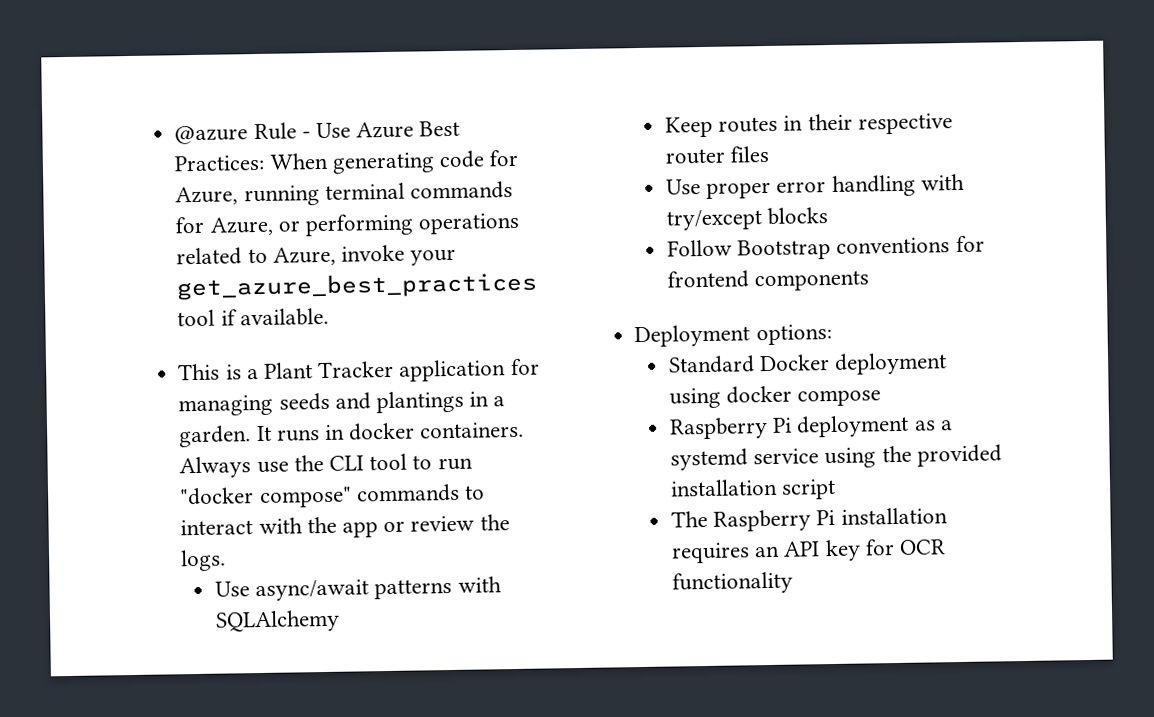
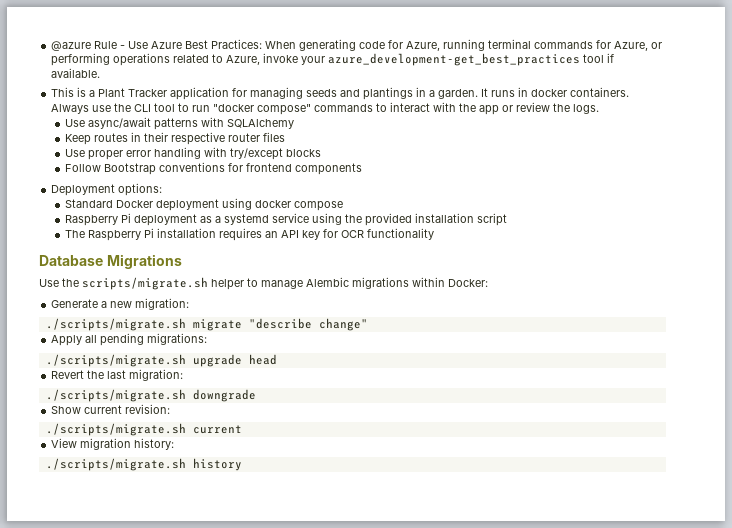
[176,271,538,301] get_azure_best_practices -> [328,53,581,66] azure_development-get_best_practices
(793, 583) none -> [39,254,182,269] [39,277,488,290] [51,298,190,310] [45,318,368,331] [51,333,208,346] [45,354,277,367] [51,369,184,381] [45,389,256,402] [51,404,171,414] [45,423,242,436] [51,438,175,450] [45,458,242,471] // Database Migrations // Use the scripts/migrate.sh helper to manage Alembic migrations within Docker: // Generate a new migration: // ./scripts/migrate.sh migrate "describe change" // Apply all pending migrations: // ./scripts/migrate.sh upgrade head // Revert the last migration: // ./scripts/migrate.sh downgrade // Show current revision: // ./scripts/migrate.sh current // View migration history: // ./scripts/migrate.sh history

